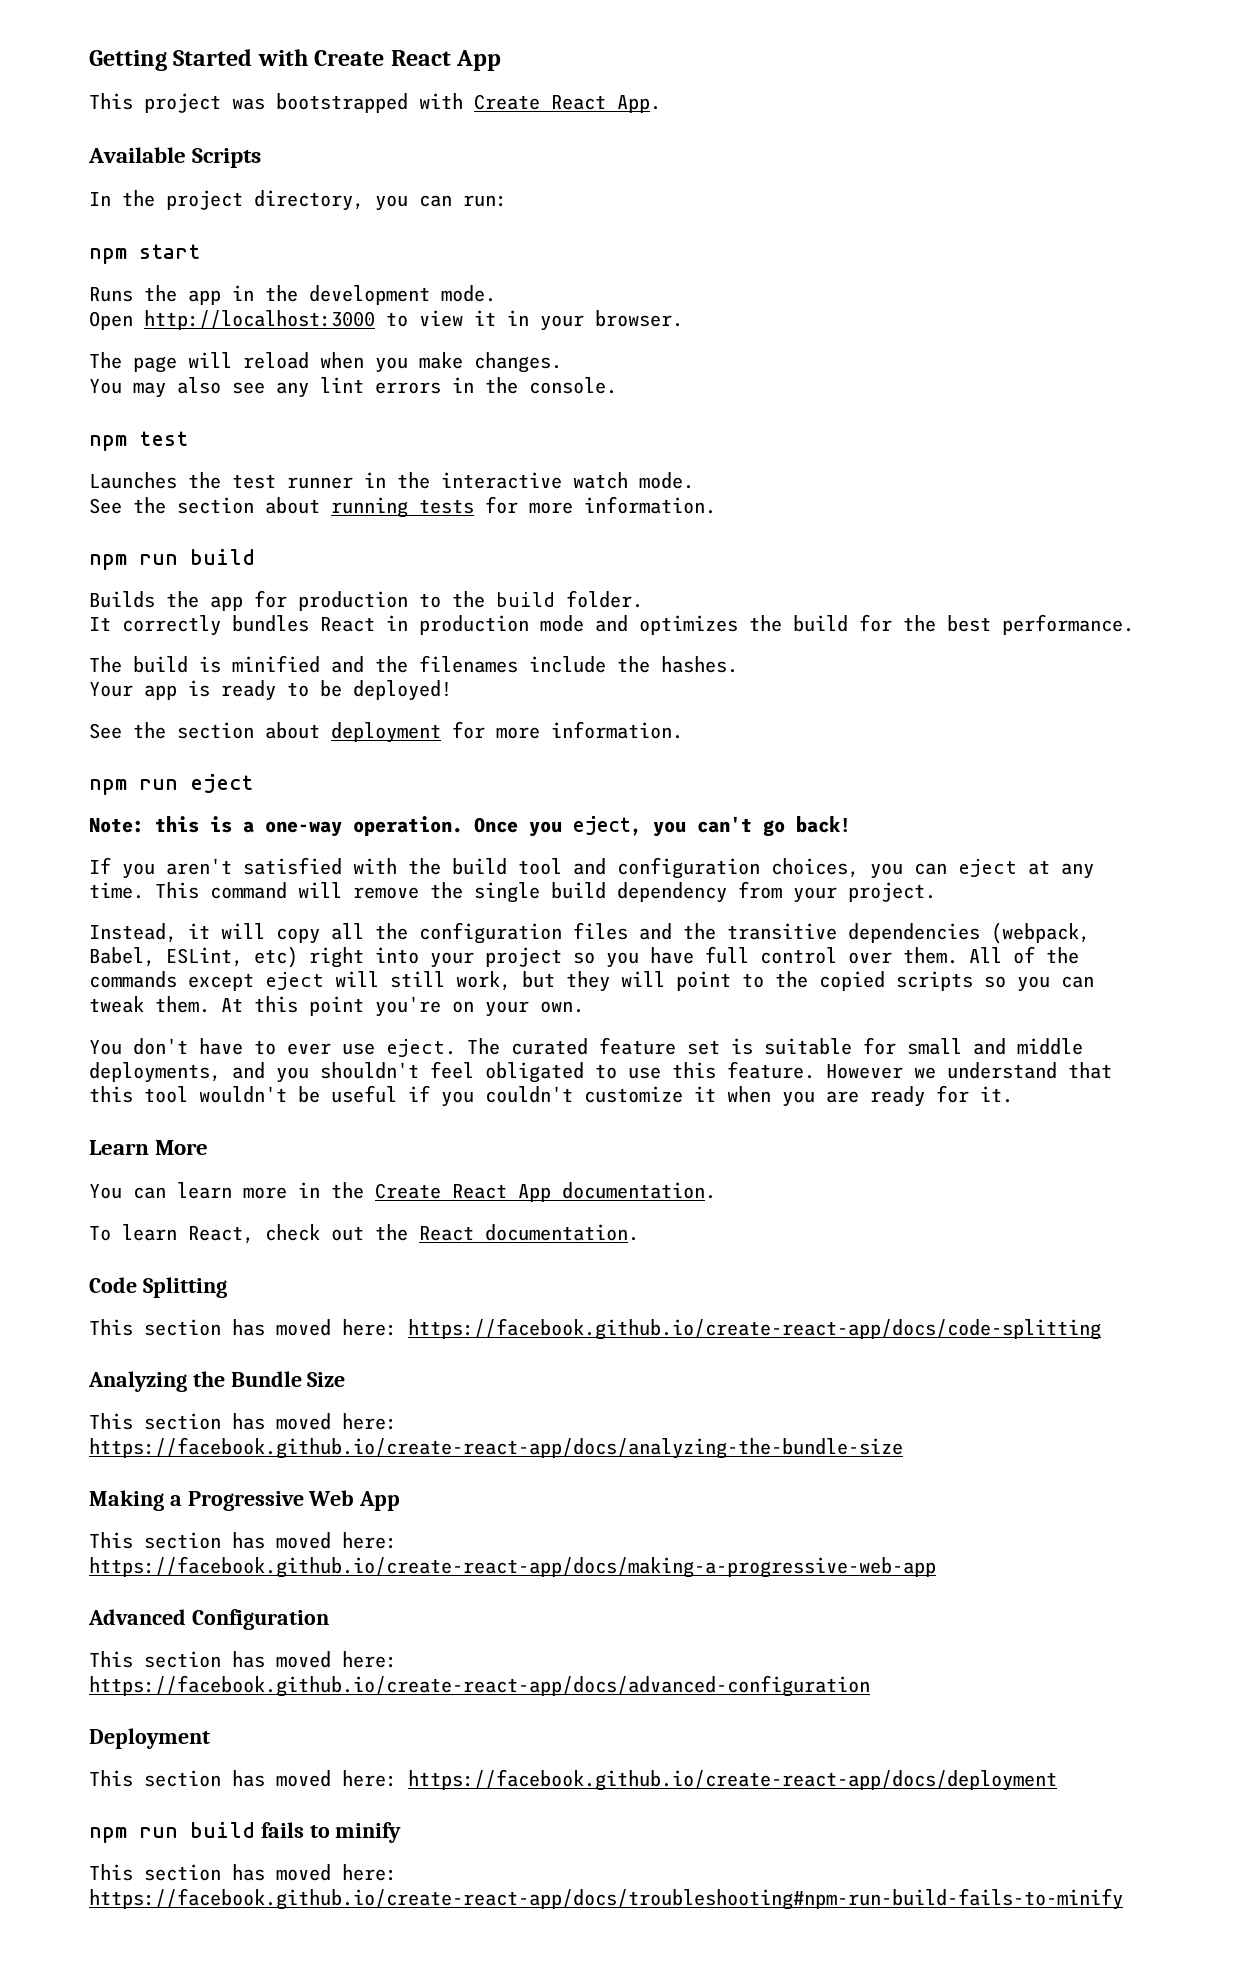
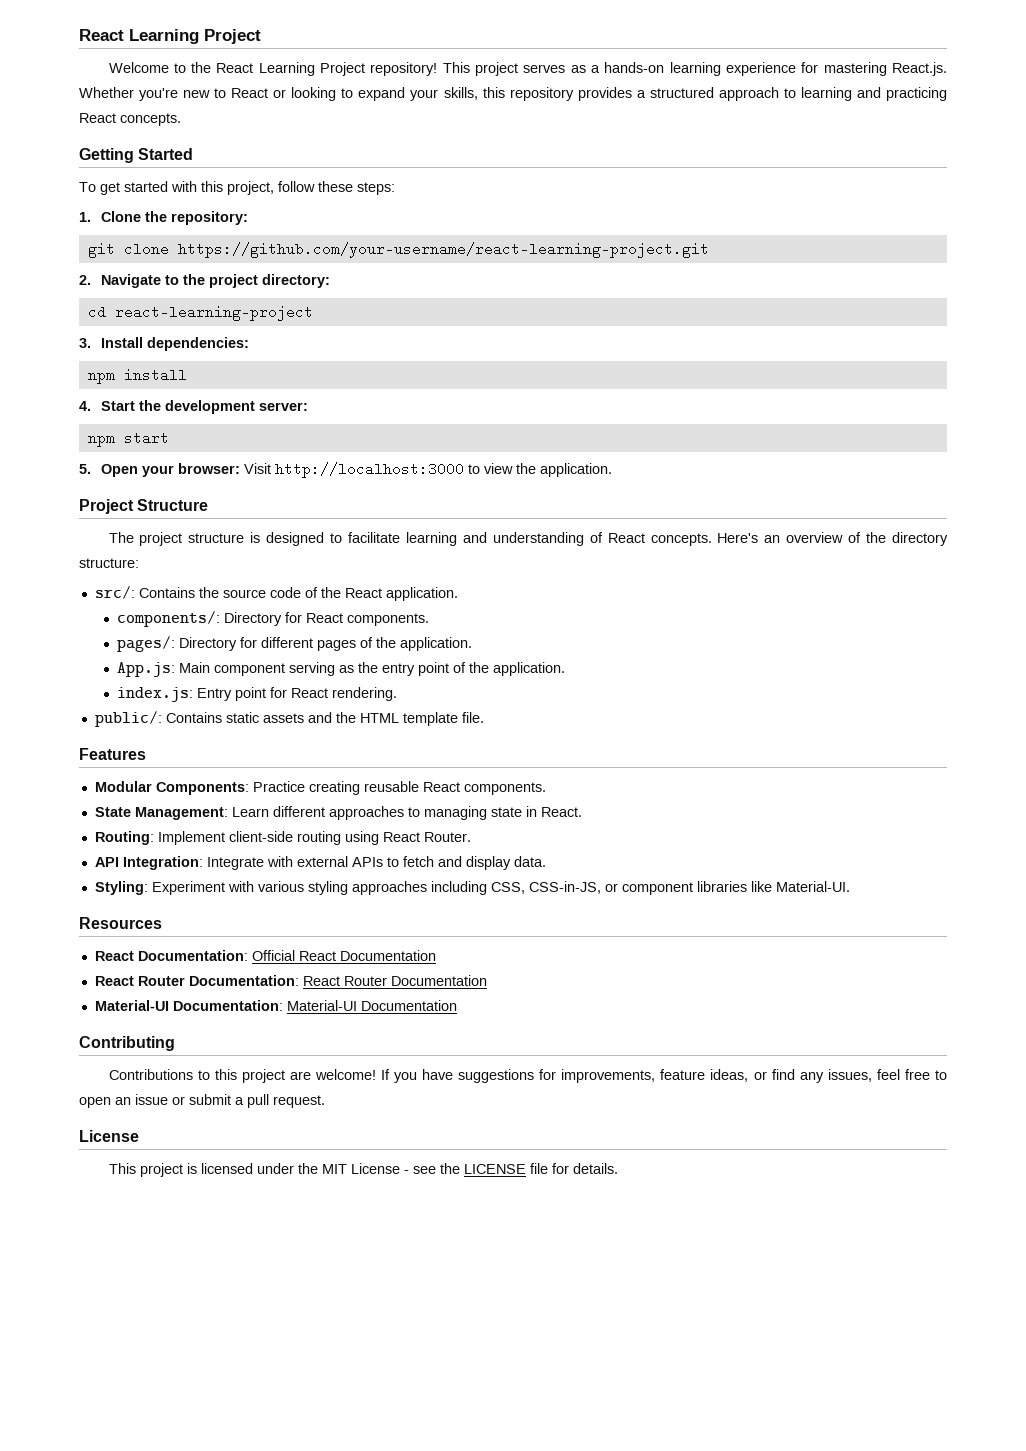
[89,49,502,71] [89,93,661,113] [88,147,262,168] [89,190,507,211] [89,244,200,264] [89,285,496,305] [89,310,683,331] [89,352,562,373] [89,377,617,398] [89,431,188,451] [89,472,694,489] [89,496,716,518] [89,549,255,570] [89,590,643,611] [89,614,1134,636] [89,655,738,673] [89,680,452,701] [89,721,683,743] [89,774,253,795] [89,816,851,837] [89,857,1094,879] [89,881,936,903] [89,922,1090,944] [89,946,1079,968] [89,971,1094,992] [89,996,584,1017] [89,1037,1083,1057] [89,1061,1112,1083] [89,1085,1013,1107] [89,1140,209,1155] [89,1182,716,1202] [89,1224,639,1244] [89,1277,227,1298] [89,1318,1101,1340] [88,1371,346,1392] [89,1413,397,1430] [89,1437,903,1459] [89,1490,401,1511] [89,1532,397,1549] [89,1556,936,1578] [88,1609,329,1630] [89,1651,397,1668] [89,1675,870,1697] [89,1728,210,1749] [89,1769,1057,1791] [89,1822,402,1843] [89,1864,397,1881] [89,1888,1123,1910] Getting Started with Create React App // This project was bootstrapped with Create React App. // Available Scripts // In the project directory, you can run: // npm start // Runs the app in the development mode. // Open http://localhost:3000 to view it in your browser. // The page will reload when you make changes. // You may also see any lint errors in the console. // npm test // Launches the test runner in the interactive watch mode. // See the section about running tests for more information. // npm run build // Builds the app for production to the build folder. // It correctly bundles React in production mode and optimizes the build for the best performance. // The build is minified and the filenames include the hashes. // Your app is ready to be deployed! // See the section about deployment for more information. // npm run eject // Note: this is a one-way operation. Once you eject, you can't go back! // If you aren't satisfied with the build tool and configuration choices, you can eject at any time. This command will remove the single build dependency from your project. // Instead, it will copy all the configuration files and the transitive dependencies (webpack, Babel, ESLint, etc) right into your project so you have full control over them. All of the commands except eject will still work, but they will point to the copied scripts so you can tweak them. At this point you're on your own. // You don't have to ever use eject. The curated feature set is suitable for small and middle deployments, and you shouldn't feel obligated to use this feature. However we understand that this tool wouldn't be useful if you couldn't customize it when you are ready for it. // Learn More // You can learn more in the Create React App documentation. // To learn React, check out the React documentation. // Code Splitting // This section has moved here: https://facebook.github.io/create-react-app/docs/code-splitting // Analyzing the Bundle Size // This section has moved here: https://facebook.github.io/create-react-app/docs/analyzing-the-bundle-size // Making a Progressive Web App // This section has moved here: https://facebook.github.io/create-react-app/docs/making-a-progressive-web-app // Advanced Configuration // This section has moved here: https://facebook.github.io/create-react-app/docs/advanced-configuration // Deployment // This section has moved here: https://facebook.github.io/create-react-app/docs/deployment // npm run build fails to minify // This section has moved here: https://facebook.github.io/create-react-app/docs/troubleshooting#npm-run-build-fails-to-minify -> [79,29,261,44] [108,62,948,76] [79,87,947,101] [79,113,181,126] [79,148,194,163] [79,181,395,195] [79,211,248,225] [87,242,709,258] [79,274,330,288] [87,305,313,321] [79,337,249,351] [87,368,187,384] [79,400,308,414] [87,431,169,447] [79,462,612,478] [79,499,209,514] [108,532,948,546] [79,558,139,568] [94,586,458,601] [116,611,429,627] [116,636,472,652] [116,662,565,677] [116,687,397,702] [94,711,484,727] [79,748,146,760] [94,781,546,795] [94,806,582,820] [94,831,471,845] [94,856,546,870] [94,881,850,895] [79,917,162,929] [94,950,436,961] [94,975,487,986] [94,1000,457,1011] [79,1036,175,1051] [108,1069,948,1083] [79,1094,325,1108] [79,1130,139,1142] [108,1163,618,1177] React Learning Project // Welcome to the React Learning Project repository! This project serves as a hands-on learning experience for mastering React.js. Whether you're new to React or looking to expand your skills, this repository provides a structured approach to learning and practicing React concepts. // Getting Started // To get started with this project, follow these steps: // 1. Clone the repository: // git clone https://github.com/your-username/react-learning-project.git // 2. Navigate to the project directory: // cd react-learning-project // 3. Install dependencies: // npm install // 4. Start the development server: // npm start // 5. Open your browser: Visit http://localhost:3000 to view the application. // Project Structure // The project structure is designed to facilitate learning and understanding of React concepts. Here's an overview of the directory structure: // src/: Contains the source code of the React application. // components/: Directory for React components. // pages/: Directory for different pages of the application. // App.js: Main component serving as the entry point of the application. // index.js: Entry point for React rendering. // public/: Contains static assets and the HTML template file. // Features // Modular Components: Practice creating reusable React components. // State Management: Learn different approaches to managing state in React. // Routing: Implement client-side routing using React Router. // API Integration: Integrate with external APIs to fetch and display data. // Styling: Experiment with various styling approaches including CSS, CSS-in-JS, or component libraries like Material-UI. // Resources // React Documentation: Official React Documentation // React Router Documentation: React Router Documentation // Material-UI Documentation: Material-UI Documentation // Contributing // Contributions to this project are welcome! If you have suggestions for improvements, feature ideas, or find any issues, feel free to open an issue or submit a pull request. // License // This project is licensed under the MIT License - see the LICENSE file for details.

